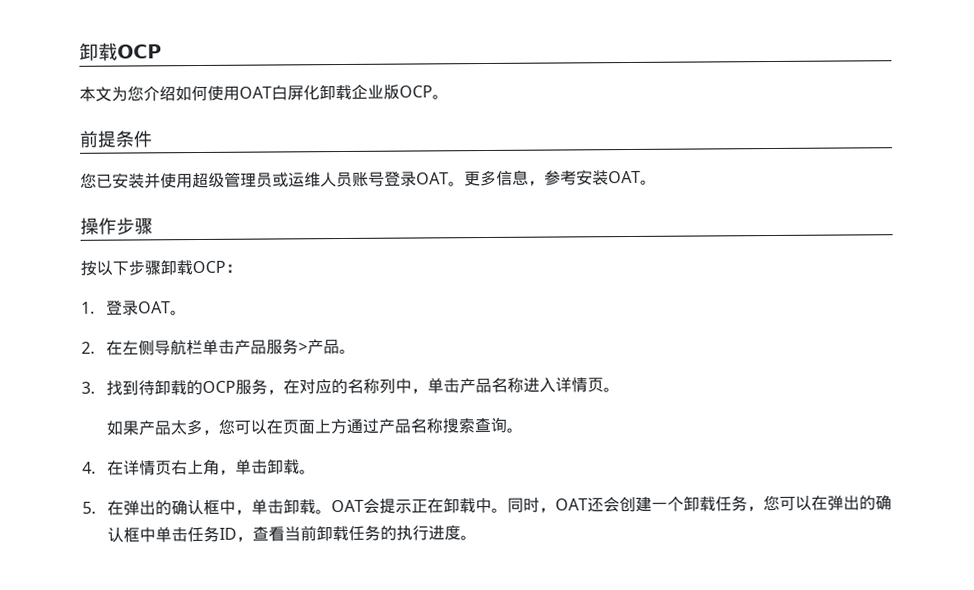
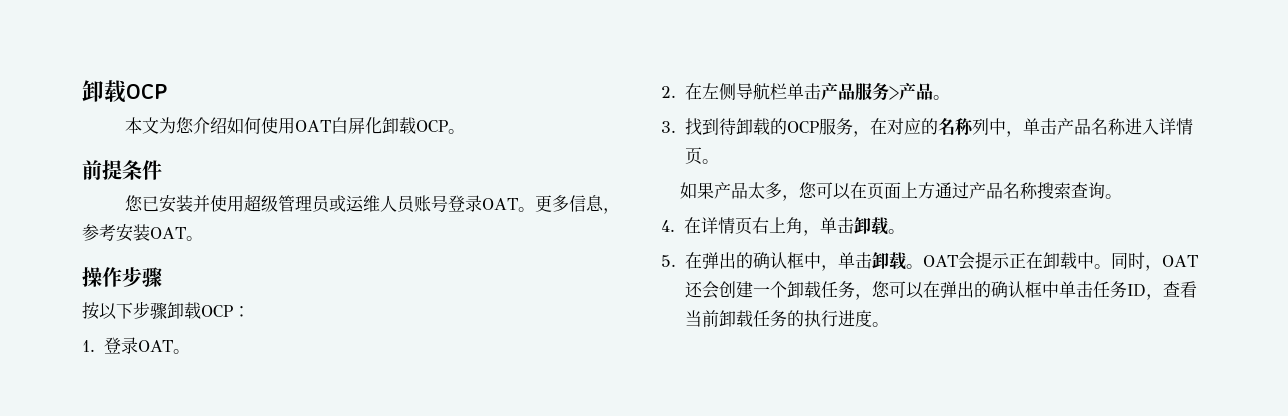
[351,83,400,100] 企业版 -> (416, 125) none

